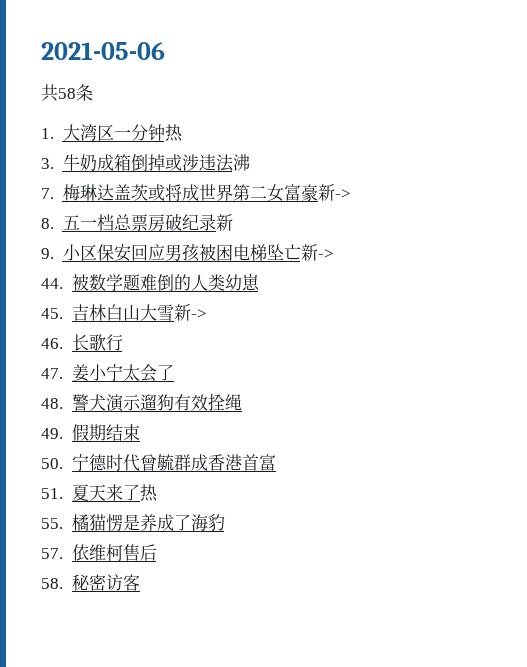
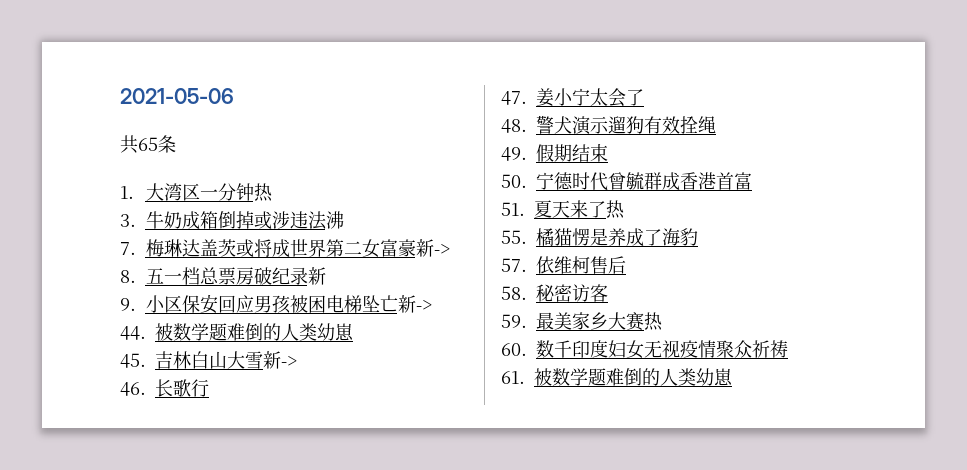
[58,88,76,99] 58 -> [138,137,158,151] 65
(140, 582) none -> [501,312,663,331] [501,340,788,359] [501,368,733,386] // 59.最美家乡大赛热 // 60.数千印度妇女无视疫情聚众祈祷 // 61.被数学题难倒的人类幼崽

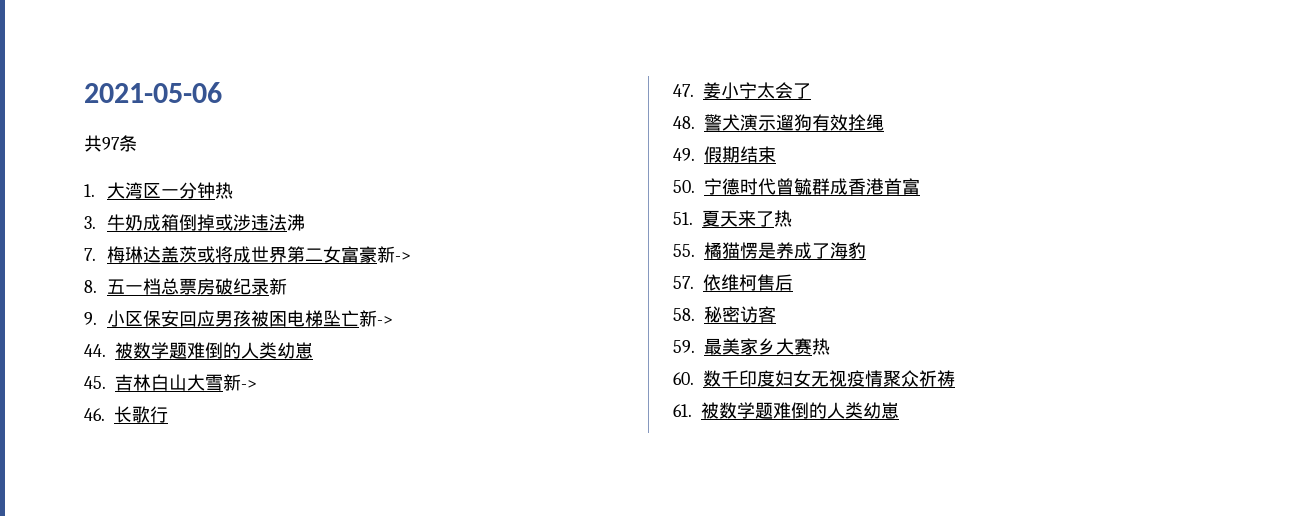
[138,137,158,151] 65 -> [102,137,120,150] 97

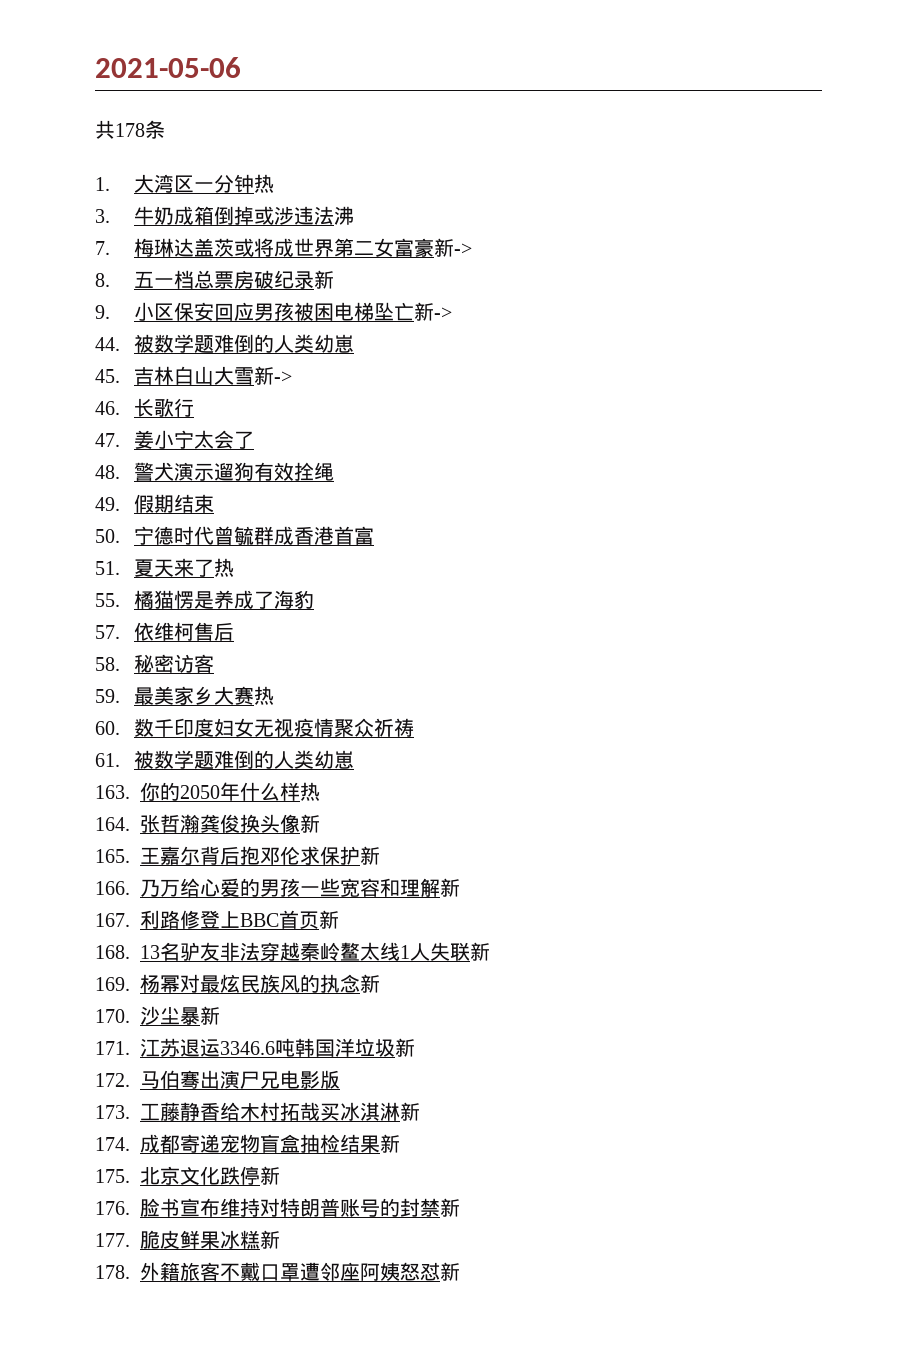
[102,137,120,150] 97 -> [115,123,145,137] 178
(899, 410) none -> [95,782,320,801] [95,814,320,833] [95,846,380,865] [95,878,460,897] [95,910,339,929] [95,942,490,961] [95,974,380,993] [95,1006,220,1025] [95,1038,415,1057] [95,1070,340,1089] [95,1102,420,1121] [95,1134,400,1153] [95,1166,280,1185] [95,1198,460,1217] [95,1230,280,1249] [95,1262,460,1281] // 163.你的2050年什么样热 // 164.张哲瀚龚俊换头像新 // 165.王嘉尔背后抱邓伦求保护新 // 166.乃万给心爱的男孩一些宽容和理解新 // 167.利路修登上BBC首页新 // 168. 13名驴友非法穿越秦岭鳌太线1人失联新 // 169.杨幂对最炫民族风的执念新 // 170.沙尘暴新 // 171.江苏退运3346.6吨韩国洋垃圾新 // 172.马伯骞出演尸兄电影版 // 173.工藤静香给木村拓哉买冰淇淋新 // 174.成都寄递宠物盲盒抽检结果新 // 175.北京文化跌停新 // 176.脸书宣布维持对特朗普账号的封禁新 // 177.脆皮鲜果冰糕新 // 178.外籍旅客不戴口罩遭邻座阿姨怒怼新

